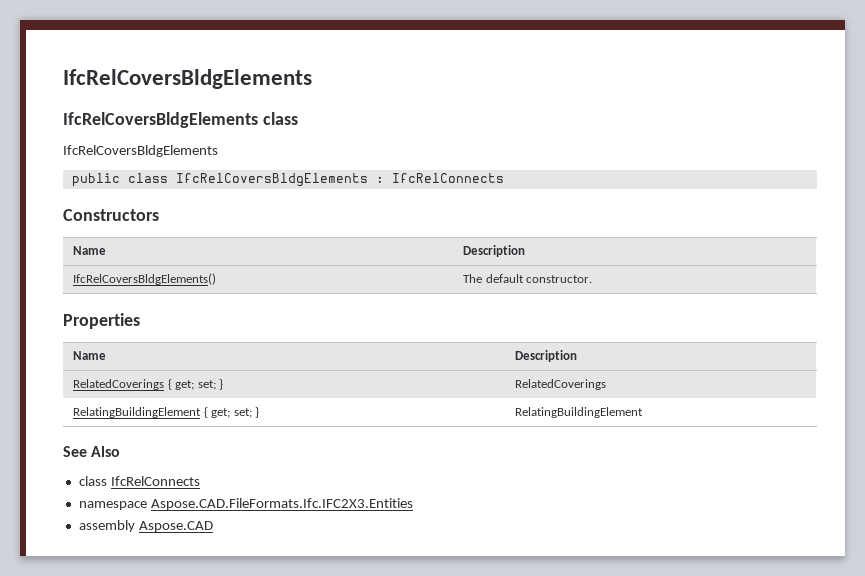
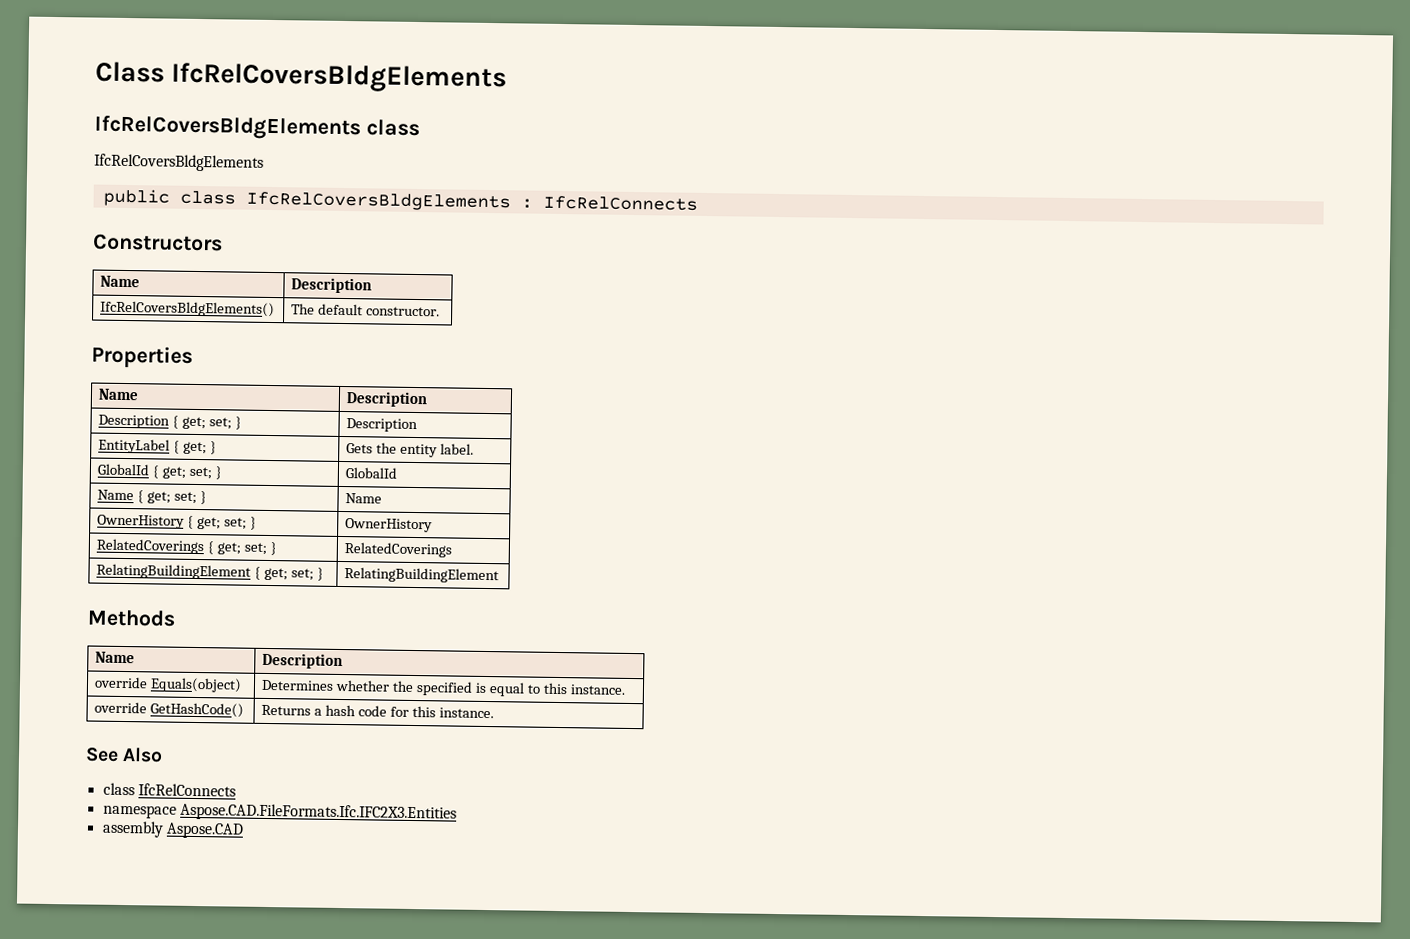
(63, 79) none -> [95,61,165,83] Class
(578, 356) none -> [98,414,242,430] [346,418,419,433] [98,438,218,455] [346,442,475,458] [97,463,222,480] [345,467,398,479] [97,489,207,505] [345,493,383,504] [97,514,257,530] [345,518,434,533] // Description { get; set; } | Description // EntityLabel { get; } | Gets the entity label. // GlobalId { get; set; } | GlobalId // Name { get; set; } | Name // OwnerHistory { get; set; } | OwnerHistory
(644, 412) none -> [87,609,176,627] [95,651,136,664] [262,652,344,670] [94,676,243,693] [261,679,626,697] [94,701,245,718] [261,704,494,719] // Methods // Name | Description // override Equals(object) | Determines whether the specified is equal to this instance. // override GetHashCode() | Returns a hash code for this instance.

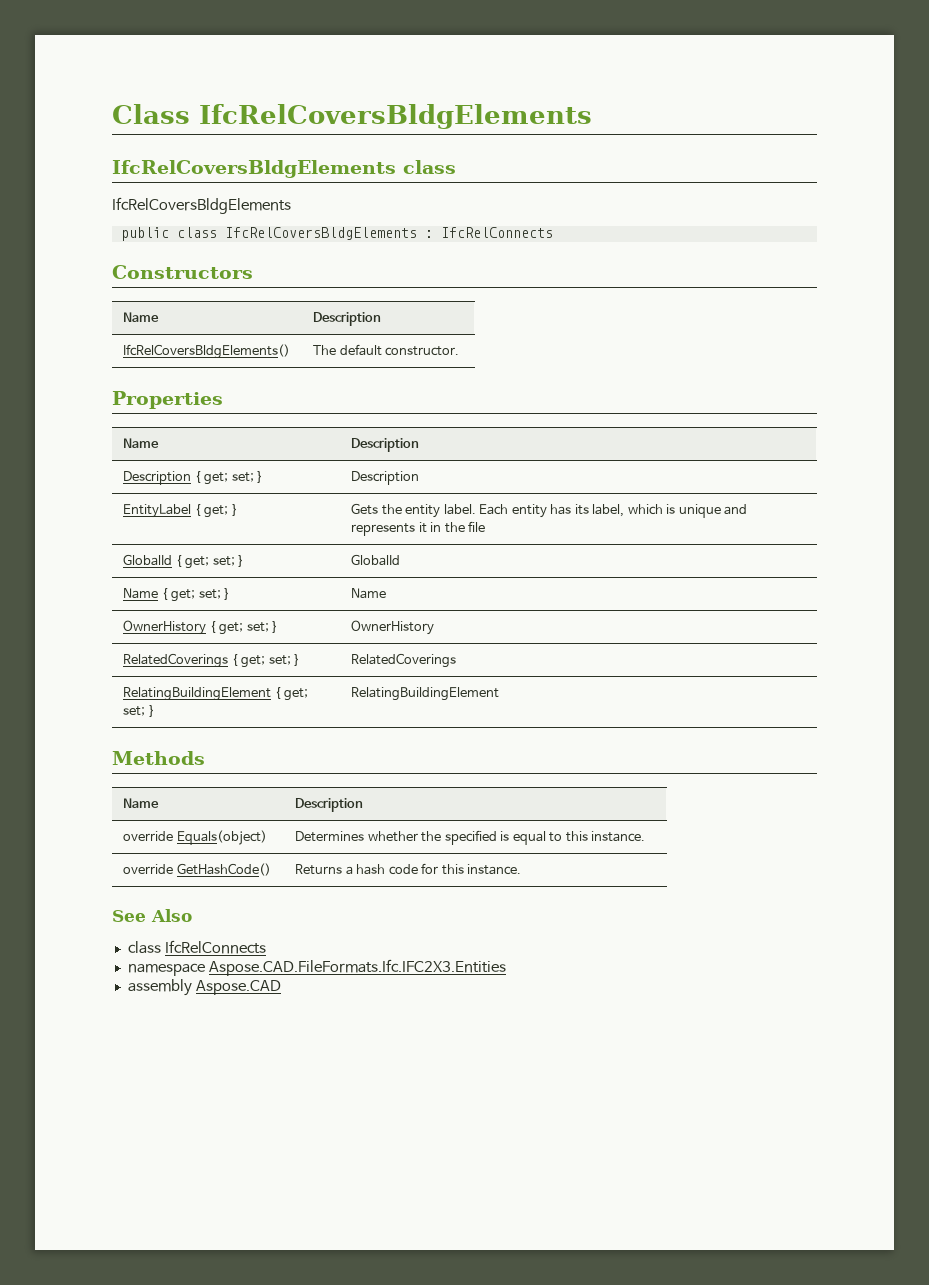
(475, 449) none -> [479,504,748,518] [351,521,486,536] Each entity has its label, which is unique and represents it in the file

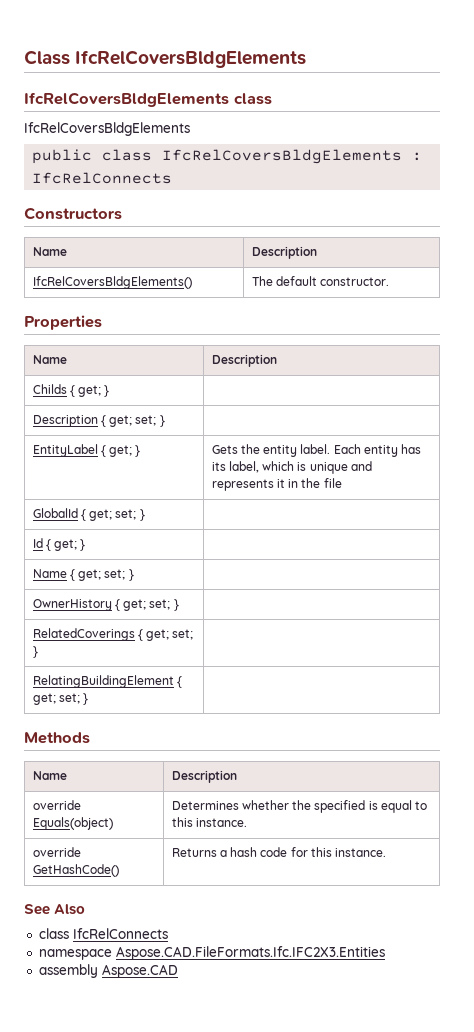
(420, 445) none -> [32,384,110,397] // Childs { get; } |
[351,471,420,485] Description -> (165, 421) none
[351,554,401,566] GlobalId -> [32,538,86,551] // Id { get; } |
[351,588,387,599] Name -> (134, 575) none
[351,620,435,635] OwnerHistory -> (179, 605) none
[351,653,457,668] RelatedCoverings -> (38, 652) none
[351,687,500,701] RelatingBuildingElement -> (89, 699) none

